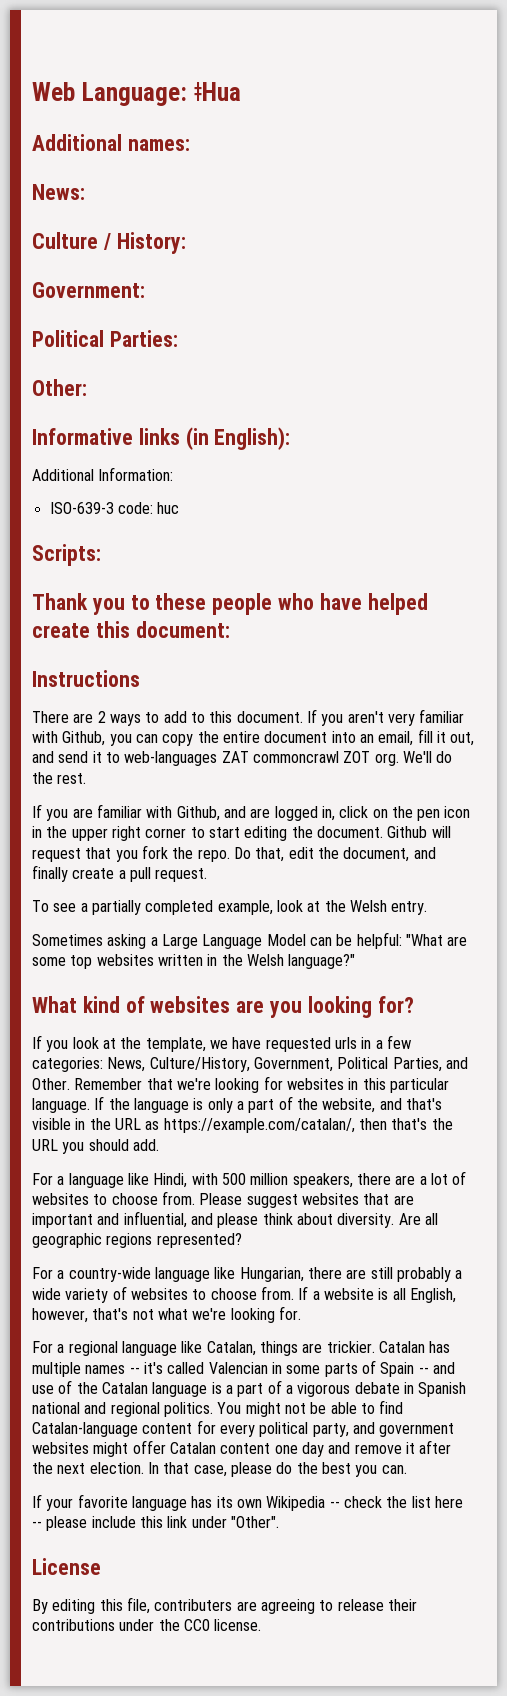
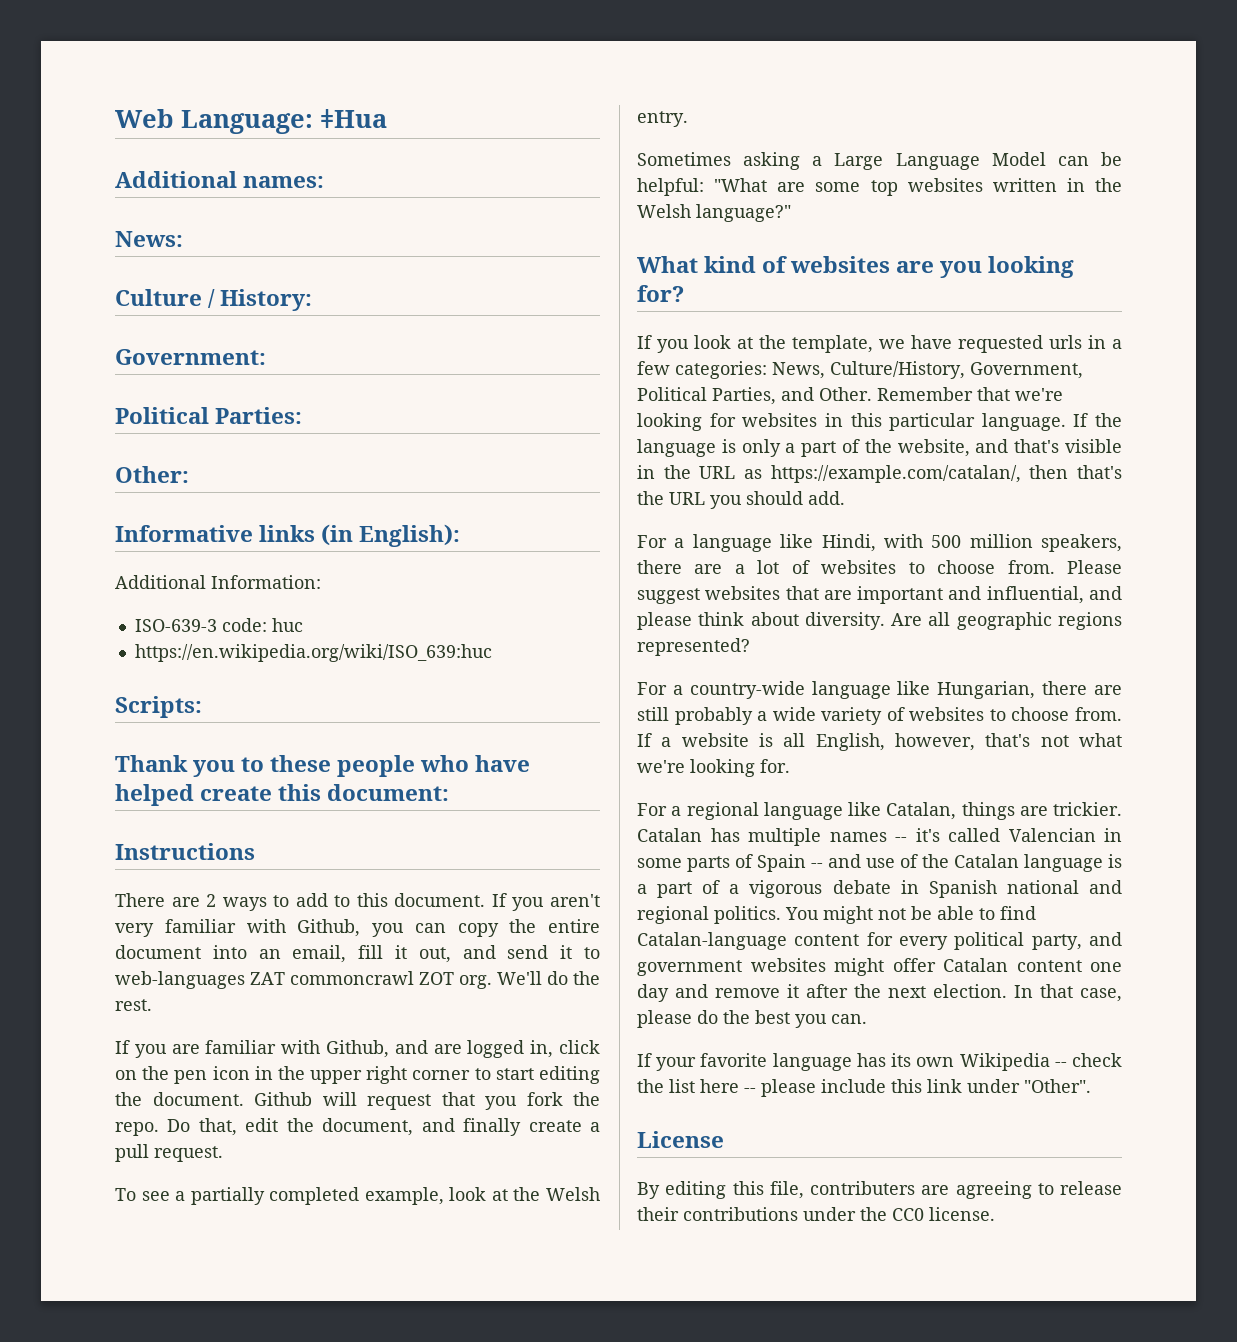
(180, 508) none -> [134,644,492,662] // https://en.wikipedia.org/wiki/ISO_639:huc

